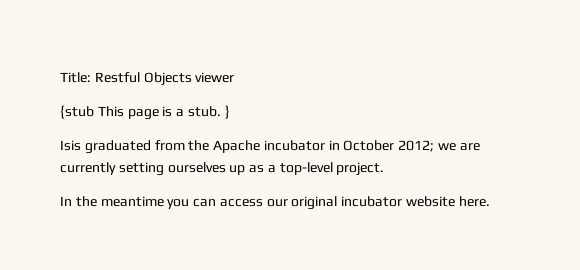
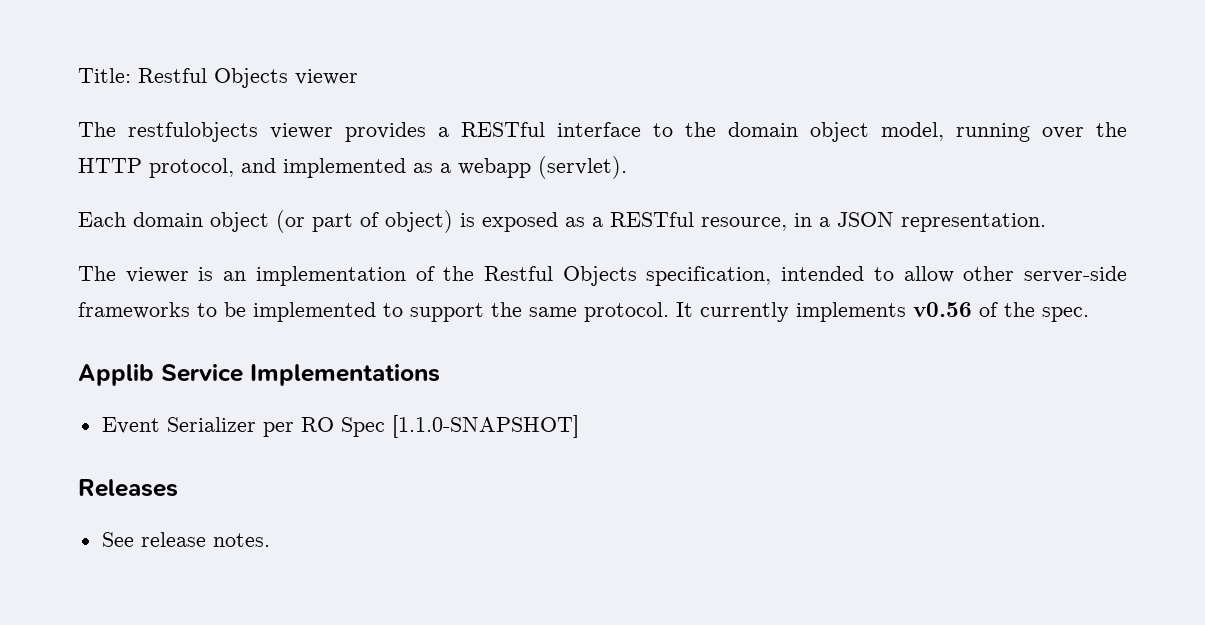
[60,105,230,120] [60,140,480,154] [60,162,385,176] [60,196,490,210] {stub This page is a stub. } // Isis graduated from the Apache incubator in October 2012; we are currently setting ourselves up as a top-level project. // In the meantime you can access our original incubator website here. -> [78,122,1127,142] [78,156,627,179] [78,210,1046,233] [78,266,1127,286] [78,302,1089,322] [78,364,440,386] [101,415,579,438] [78,479,178,497] [101,532,270,547] The restfulobjects viewer provides a RESTful interface to the domain object model, running over the HTTP protocol, and implemented as a webapp (servlet). // Each domain object (or part of object) is exposed as a RESTful resource, in a JSON representation. // The viewer is an implementation of the Restful Objects specification, intended to allow other server-side frameworks to be implemented to support the same protocol. It currently implements v0.56 of the spec. // Applib Service Implementations // Event Serializer per RO Spec [1.1.0-SNAPSHOT] // Releases // See release notes.

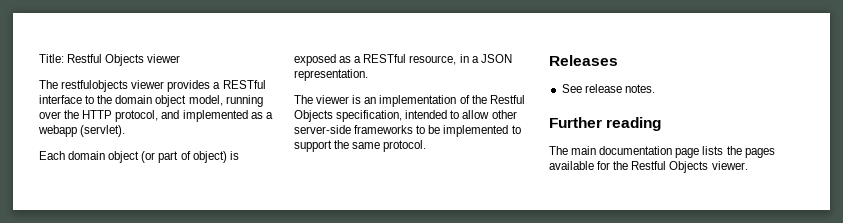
[676,302,1089,322] [78,364,440,386] [101,415,579,438] [78,479,178,497] [101,532,270,547] It currently implements v0.56 of the spec. // Applib Service Implementations // Event Serializer per RO Spec [1.1.0-SNAPSHOT] // Releases // See release notes. -> [549,55,618,66] [561,84,655,93] [549,117,662,131] [549,146,775,158] [549,161,748,173] // Releases // See release notes. // Further reading // The main documentation page lists the pages available for the Restful Objects viewer.

